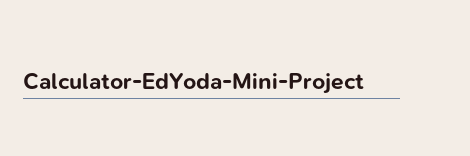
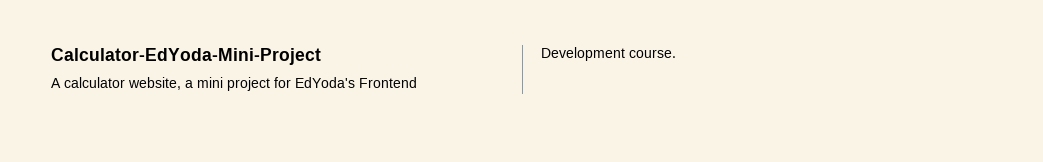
(364, 83) none -> [51,77,417,91] [541,47,676,61] // A calculator website, a mini project for EdYoda's Frontend Development course.

